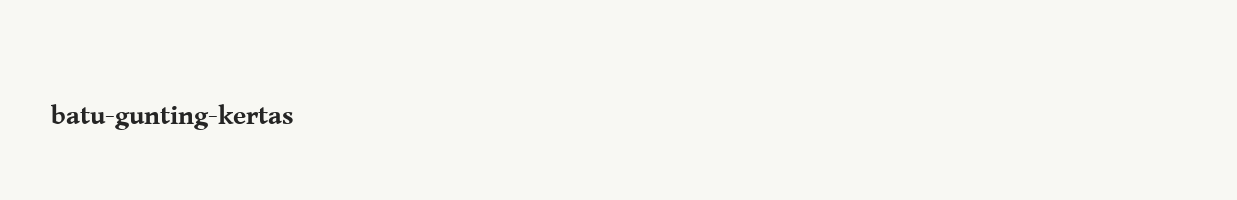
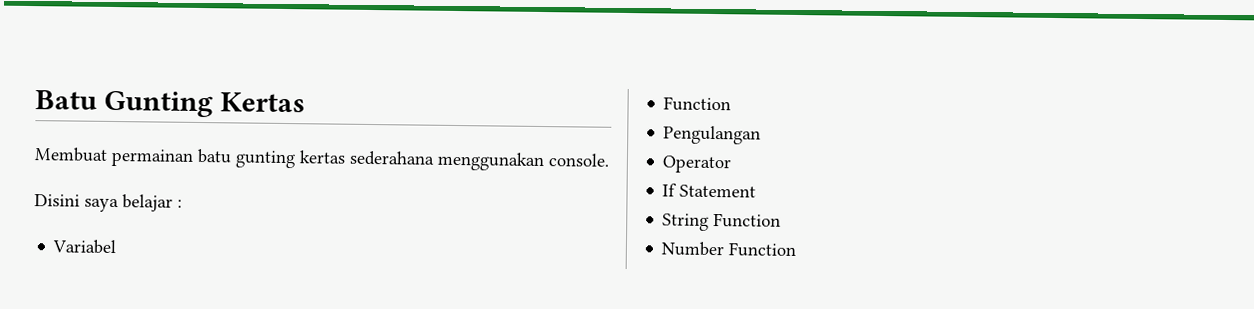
[51,104,294,130] batu-gunting-kertas -> [35,90,305,118] [34,147,610,172] [34,194,182,213] [52,239,117,255] [663,96,732,112] [663,125,762,145] [662,155,732,174] [662,183,757,198] [662,213,782,231] [661,241,797,257] Batu Gunting Kertas // Membuat permainan batu gunting kertas sederahana menggunakan console. // Disini saya belajar : // Variabel // Function // Pengulangan // Operator // If Statement // String Function // Number Function

